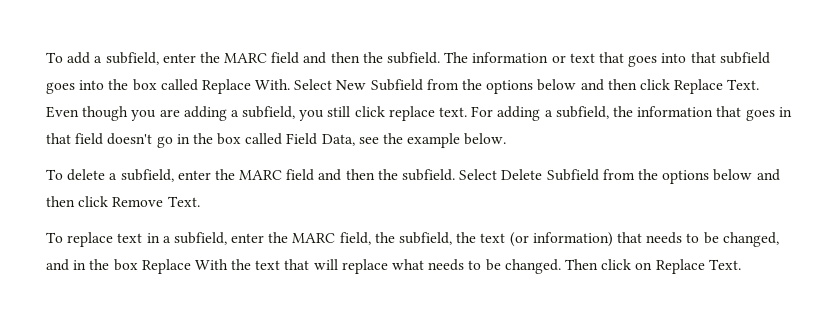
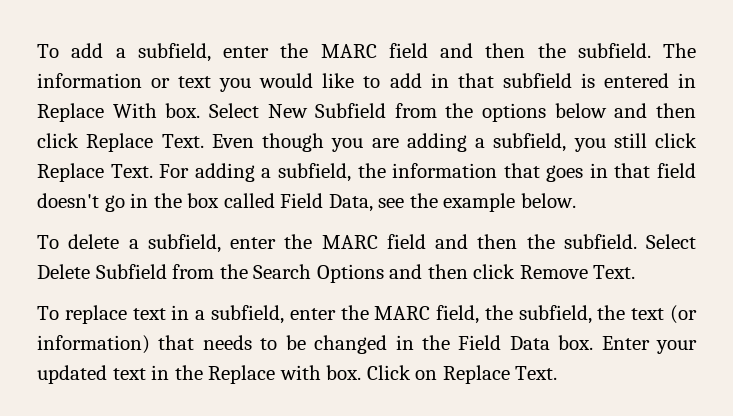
[598,52,770,67] [46,79,291,94] that goes into that subfield goes into the box called Replace With. -> [219,73,697,92] [37,103,201,122] you would like to add in that subfield is entered in Replace With box.
[388,106,468,121] replace text. -> [37,163,153,182] Replace Text.
[662,169,753,184] options below -> [253,264,384,283] Search Options
[722,232,779,247] [46,259,632,274] changed, and in the box Replace With the text that will replace what needs to be changed. Then click -> [314,335,697,354] [37,365,411,384] changed in the Field Data box. Enter your updated text in the Replace with box. Click

